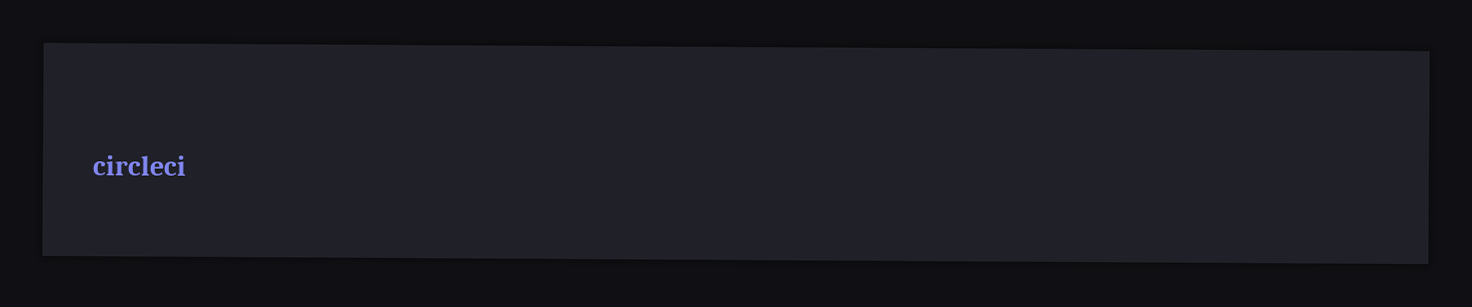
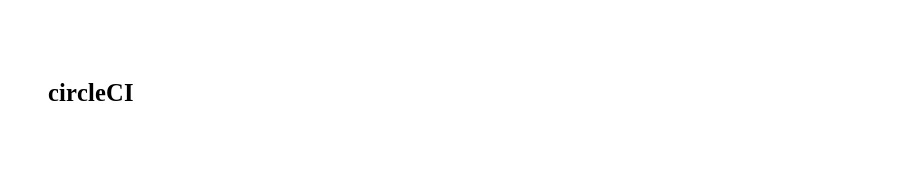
[92,155,186,176] circleci -> [48,83,134,101] circleCI

